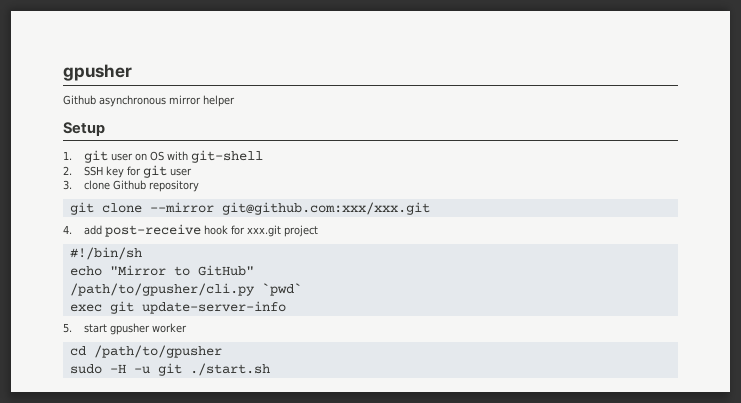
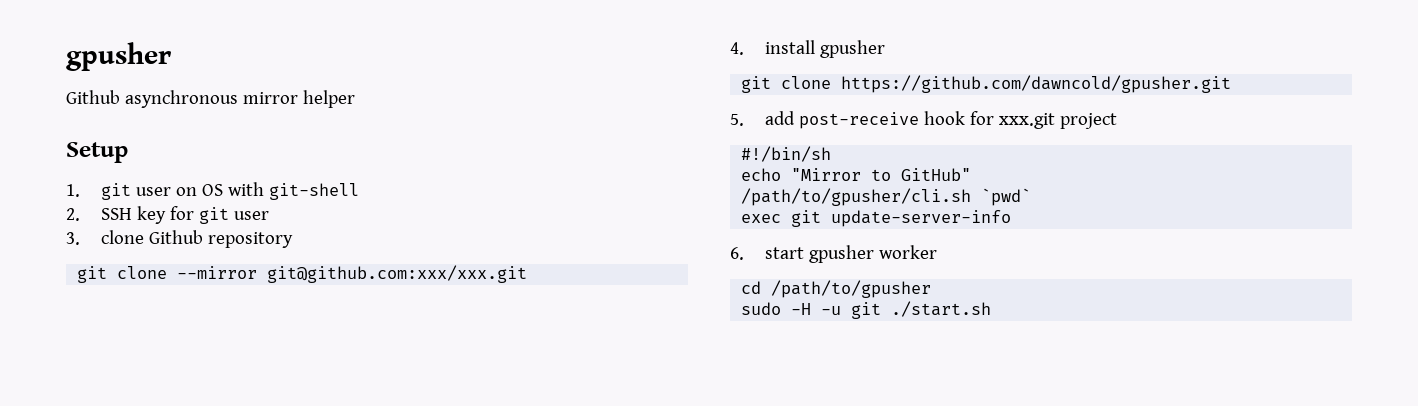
(72, 229) none -> [764,40,885,58] [741,75,1232,93] [730,114,744,126] install gpusher // git clone https://github.com/dawncold/gpusher.git // 5.
[69,283,255,296] /path/to/gpusher/cli.py -> [741,188,972,206] /path/to/gpusher/cli.sh
[63,323,72,333] 5. -> [730,247,744,260] 6.

